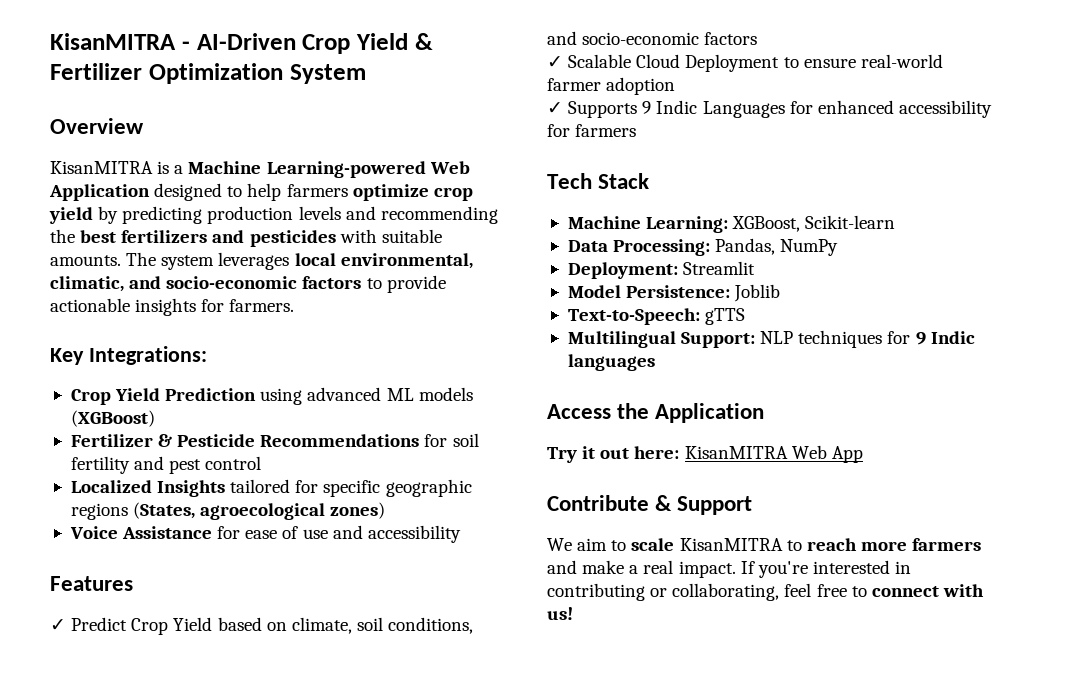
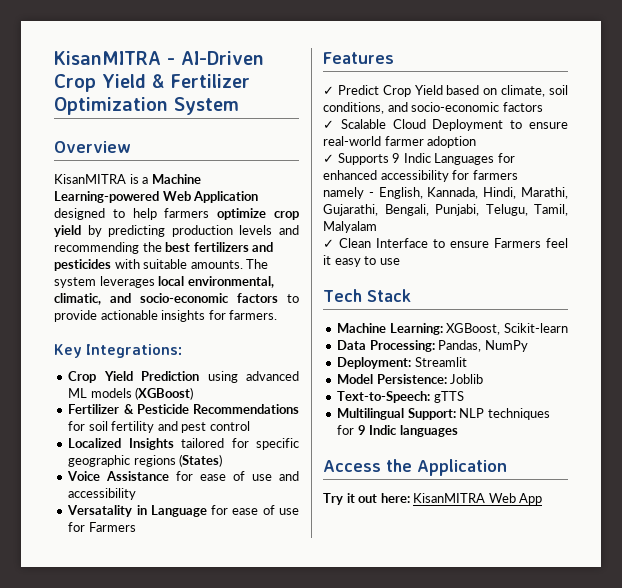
[133,502,386,520] (States, agroecological zones) -> [179,454,223,467] (States)
(461, 534) none -> [67,505,299,517] [68,522,136,532] // Versatality in Language for ease of use for Farmers
(637, 130) none -> [323,187,568,199] [323,204,568,216] [323,221,377,233] [323,238,568,248] [323,255,400,267] // namely - English, Kannada, Hindi, Marathi, Gujarathi, Bengali, Punjabi, Telugu, Tamil, Malyalam // ✓ Clean Interface to ensure Farmers feel it easy to use
[547,495,753,515] [547,538,982,551] [547,560,912,578] [547,583,984,601] [547,607,573,620] // Contribute & Support // We aim to scale KisanMITRA to reach more farmers and make a real impact. If you're interested in contributing or collaborating, feel free to connect with us! -> (543, 499) none

